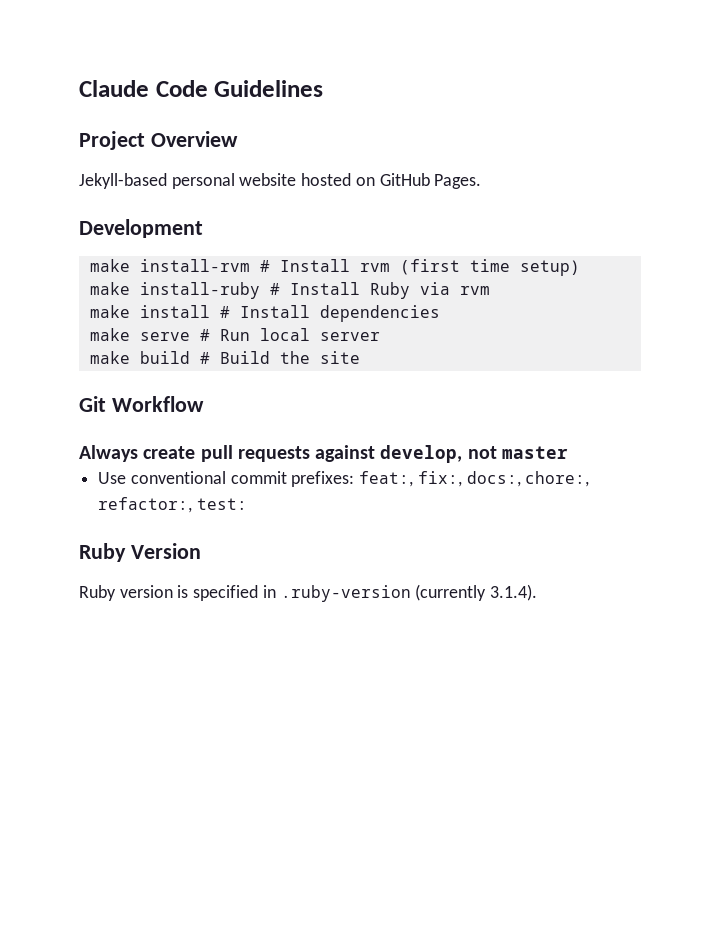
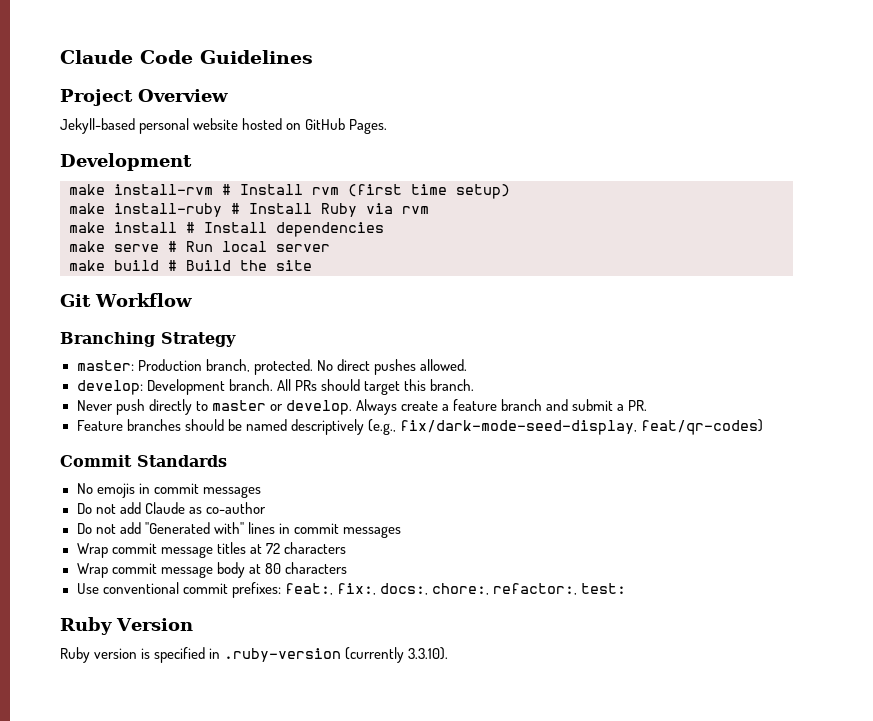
[79,445,568,463] Always create pull requests against develop, not master -> [60,332,236,347] [76,359,467,375] [76,379,474,395] [76,399,648,415] [76,419,763,435] [60,455,227,467] [76,483,261,498] [76,502,266,514] [76,522,401,538] [76,542,346,558] [76,562,347,578] Branching Strategy // master: Production branch, protected. No direct pushes allowed. // develop: Development branch. All PRs should target this branch. // Never push directly to master or develop. Always create a feature branch and submit a PR. // Feature branches should be named descriptively (e.g., fix/dark-mode-seed-display, feat/qr-codes) // Commit Standards // No emojis in commit messages // Do not add Claude as co-author // Do not add "Generated with" lines in commit messages // Wrap commit message titles at 72 characters // Wrap commit message body at 80 characters
[490,584,538,601] 3.1.4). -> [408,647,449,660] 3.3.10).

